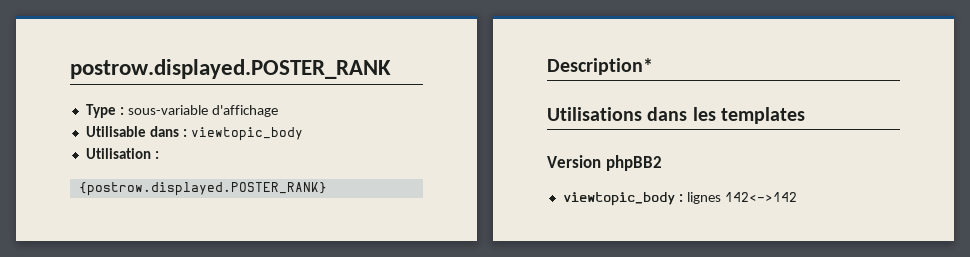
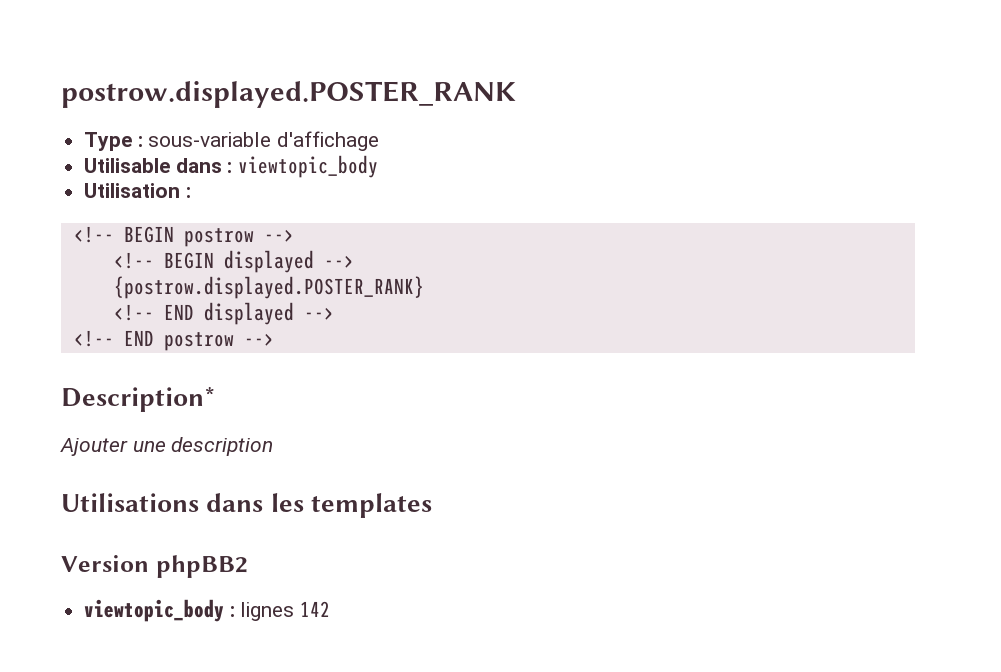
[78,182,327,196] [547,58,653,75] {postrow.displayed.POSTER_RANK} // Description* -> [73,226,294,247] [113,250,354,273] [113,276,424,299] [113,302,334,325] [73,330,274,351] [61,386,216,412] [60,437,274,456] <!-- BEGIN postrow --> // <!-- BEGIN displayed --> // {postrow.displayed.POSTER_RANK} // <!-- END displayed --> // <!-- END postrow --> // Description* // Ajouter une description
[724,192,797,202] 142<->142 -> [300,601,331,617] 142

